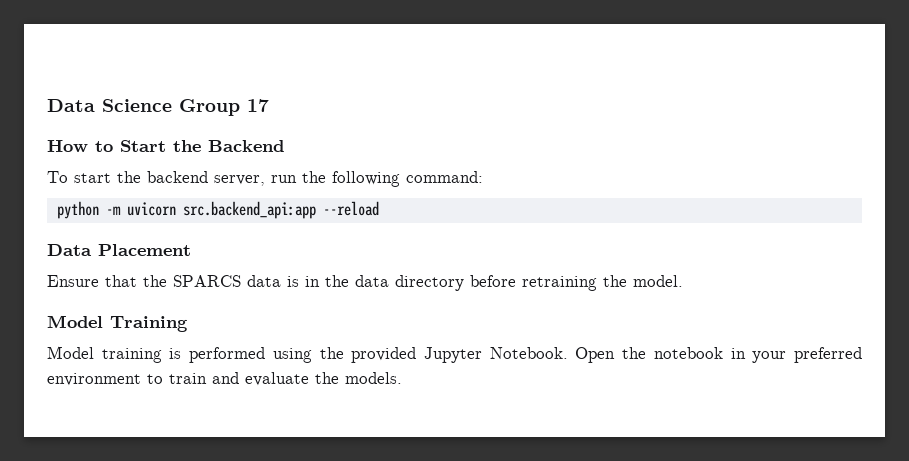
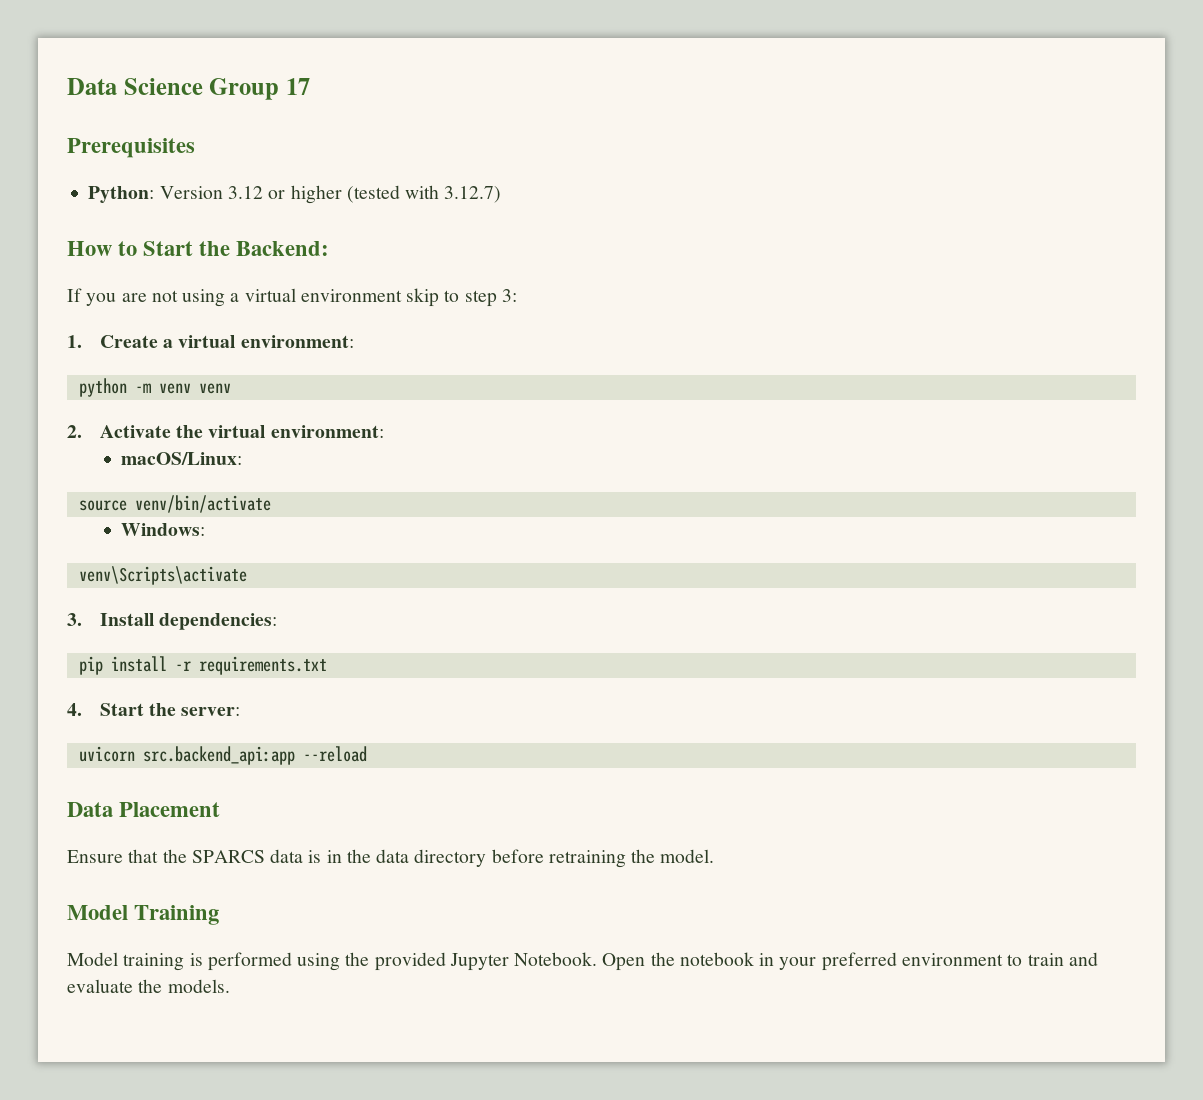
[47,140,284,152] [47,171,483,187] [56,201,121,219] How to Start the Backend // To start the backend server, run the following command: // python -m -> [67,138,195,158] [88,185,502,204] [67,241,330,256] [67,288,517,307] [67,335,354,348] [78,378,231,397] [67,425,384,438] [121,452,243,465] [78,495,271,513] [121,523,206,536] [78,566,247,585] [67,613,278,630] [78,656,327,675] [67,703,241,716] Prerequisites // Python: Version 3.12 or higher (tested with 3.12.7) // How to Start the Backend: // If you are not using a virtual environment skip to step 3: // 1. Create a virtual environment: // python -m venv venv // 2. Activate the virtual environment: // macOS/Linux: // source venv/bin/activate // Windows: // venv\Scripts\activate // 3. Install dependencies: // pip install -r requirements.txt // 4. Start the server: //

